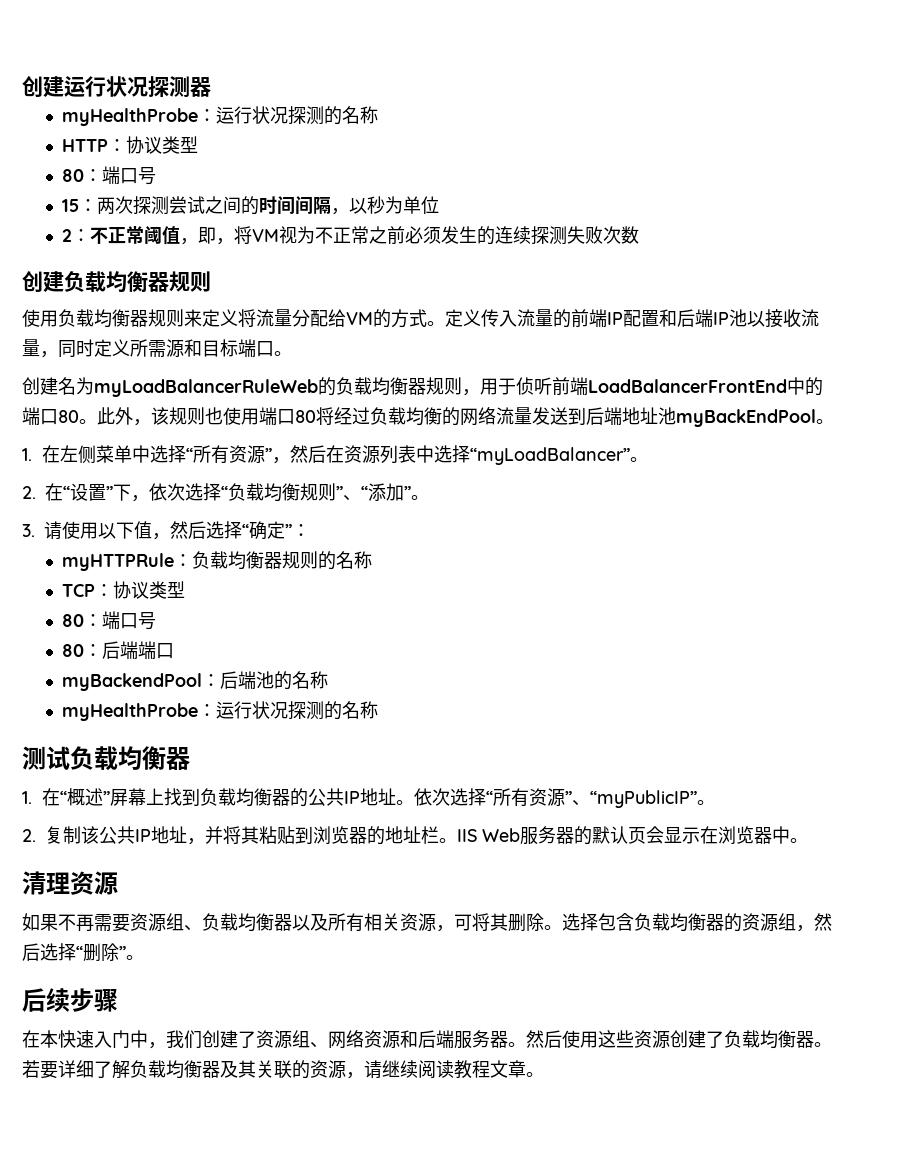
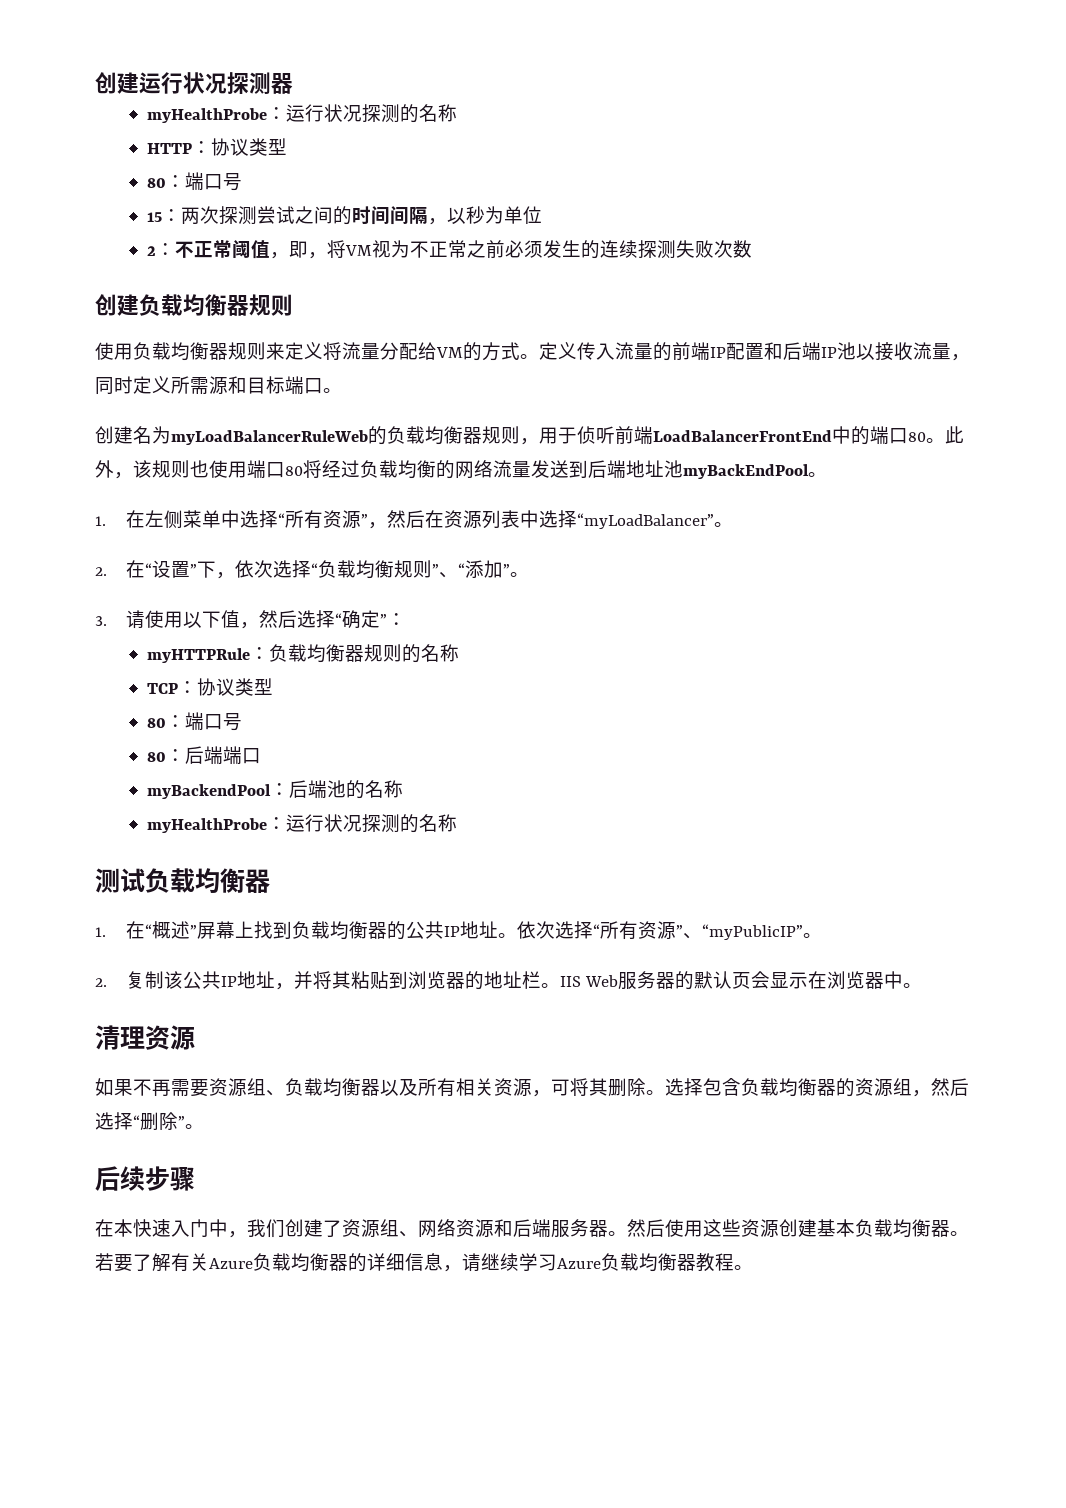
[706,1031,724,1048] 了 -> [817,1219,855,1237] 基本
[58,1060,526,1079] 详细了解负载均衡器及其关联的资源，请继续阅读教程文章 -> [133,1253,734,1272] 了解有关Azure负载均衡器的详细信息，请继续学习Azure负载均衡器教程

